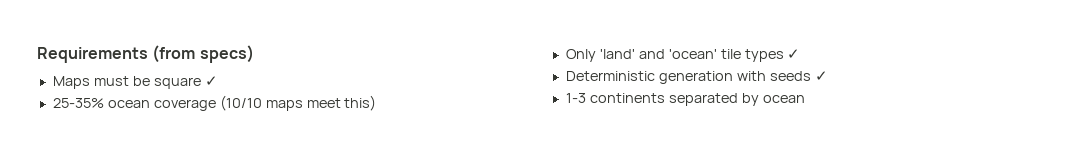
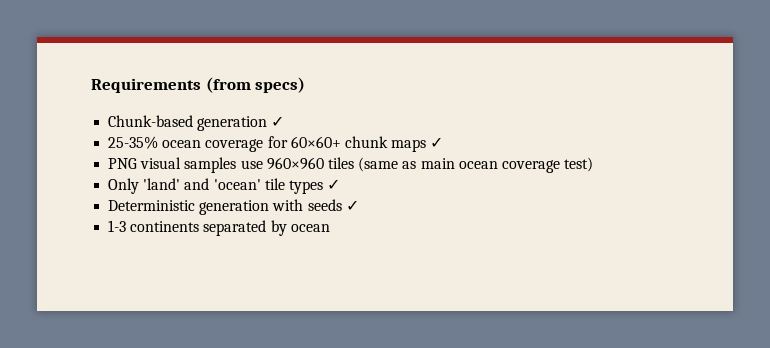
[52,76,201,89] Maps must be square -> [108,115,268,131] Chunk-based generation
[219,95,377,111] (10/10 maps meet this) -> [267,136,444,152] [108,157,594,173] for 60×60+ chunk maps ✓ // PNG visual samples use 960×960 tiles (same as main ocean coverage test)

